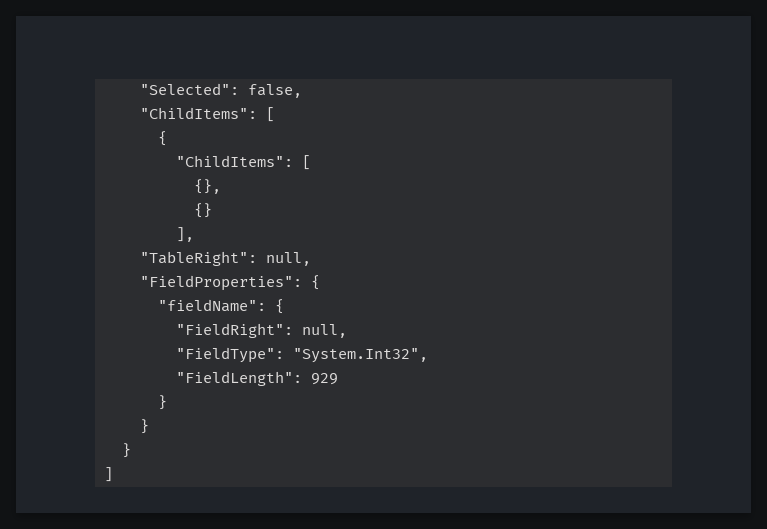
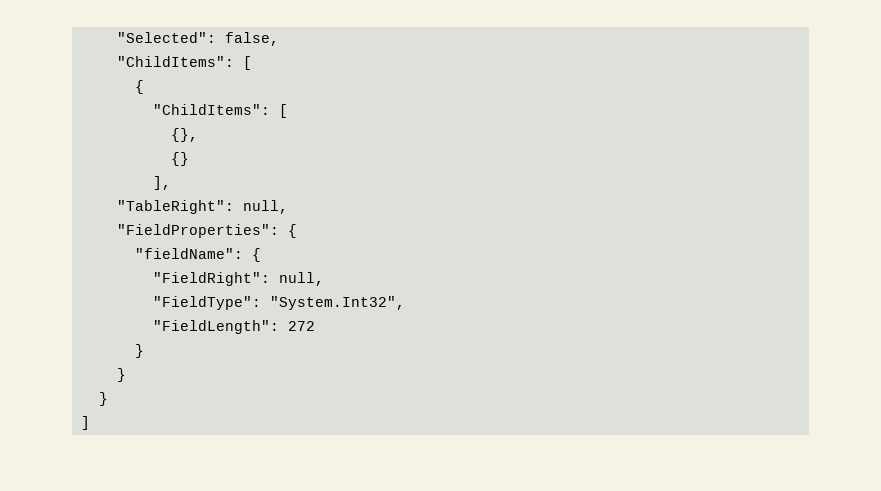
[310,373,338,385] 929 -> [287,321,315,331] 272

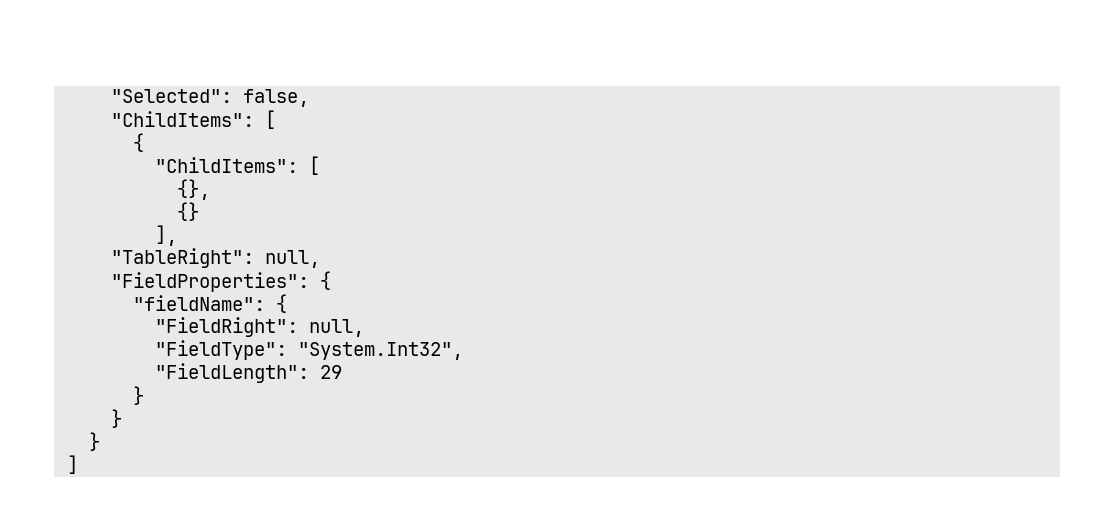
[287,321,315,331] 272 -> [319,365,342,379] 29

